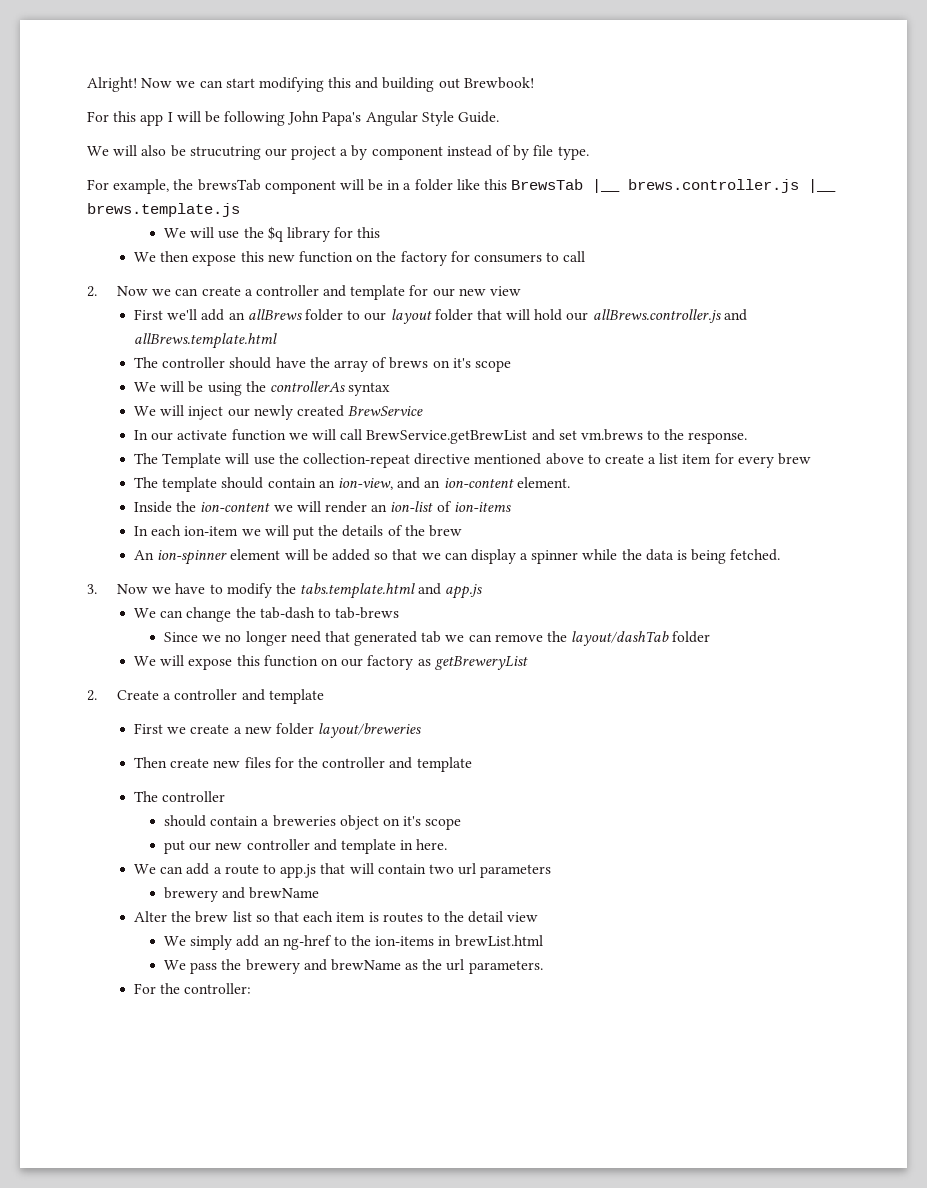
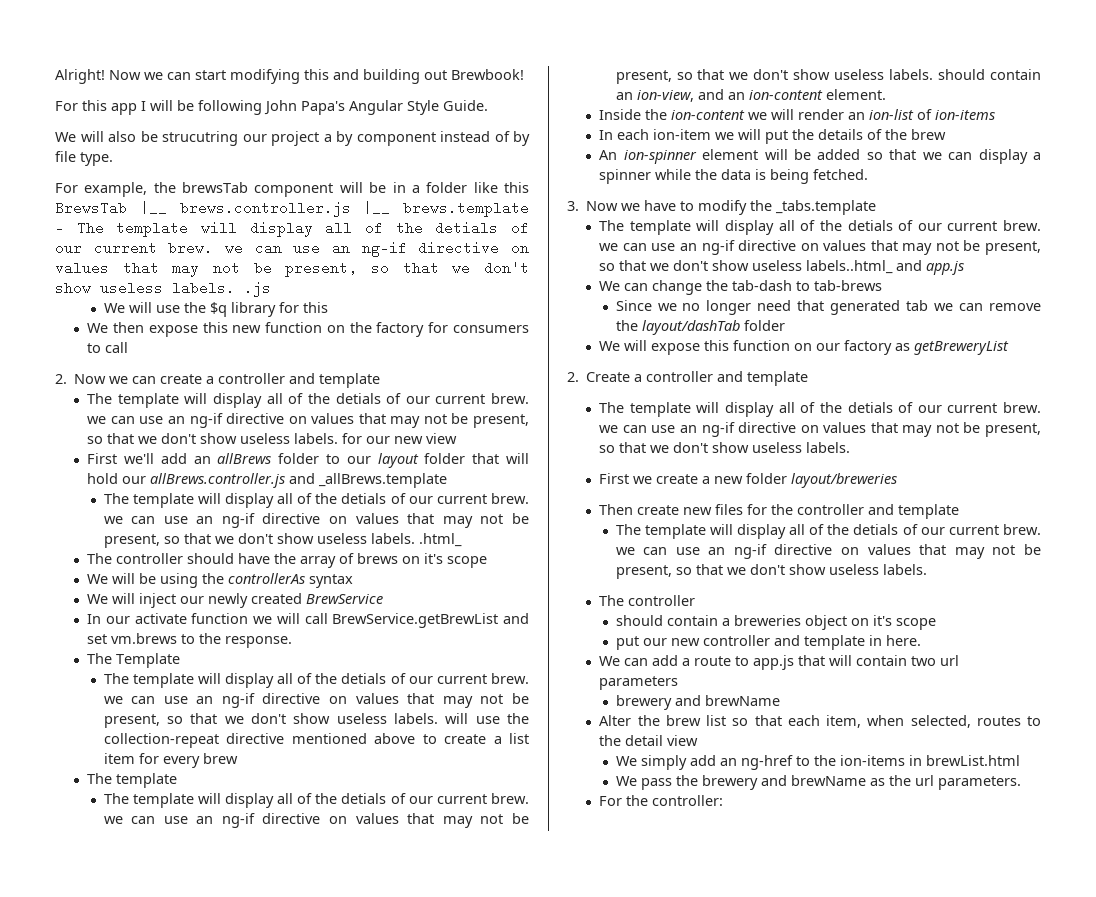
[87,203,240,217] brews.template.js -> [403,201,529,217] [55,221,529,237] [55,241,529,257] [55,261,529,277] [55,281,271,297] brews.template - The template will display all of the detials of our current brew. we can use an ng-if directive on values that may not be present, so that we don't show useless labels. .js
(406, 292) none -> [87,393,529,408] [87,413,529,428] [87,433,339,444] // The template will display all of the detials of our current brew. we can use an ng-if directive on values that may not be present, so that we don't show useless labels.
[134,333,278,349] allBrews.template.html -> [318,473,448,488] [103,493,530,508] [103,513,530,528] [103,533,462,548] _allBrews.template // The template will display all of the detials of our current brew. we can use an ng-if directive on values that may not be present, so that we don't show useless labels. .html_
(222, 460) none -> [103,673,530,688] [103,693,530,708] [103,713,438,728] // The template will display all of the detials of our current brew. we can use an ng-if directive on values that may not be present, so that we don't show useless labels.
(218, 484) none -> [103,793,530,808] [103,813,530,828] [615,69,934,84] // The template will display all of the detials of our current brew. we can use an ng-if directive on values that may not be present, so that we don't show useless labels.
[300,583,416,599] tabs.template.html -> [775,200,877,215] [599,220,1041,235] [599,240,1041,255] [599,260,894,274] _tabs.template // The template will display all of the detials of our current brew. we can use an ng-if directive on values that may not be present, so that we don't show useless labels..html_
(324, 696) none -> [599,402,1041,417] [599,422,1041,437] [599,442,851,453] // The template will display all of the detials of our current brew. we can use an ng-if directive on values that may not be present, so that we don't show useless labels.
(472, 764) none -> [615,524,1042,539] [615,544,1041,559] [615,564,927,579] // The template will display all of the detials of our current brew. we can use an ng-if directive on values that may not be present, so that we don't show useless labels.
[336,912,379,922] item is -> [826,715,971,728] item, when selected,

